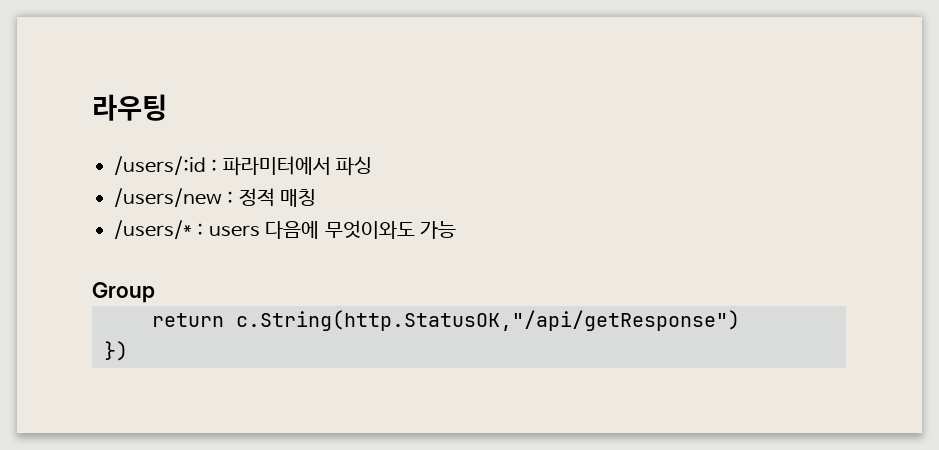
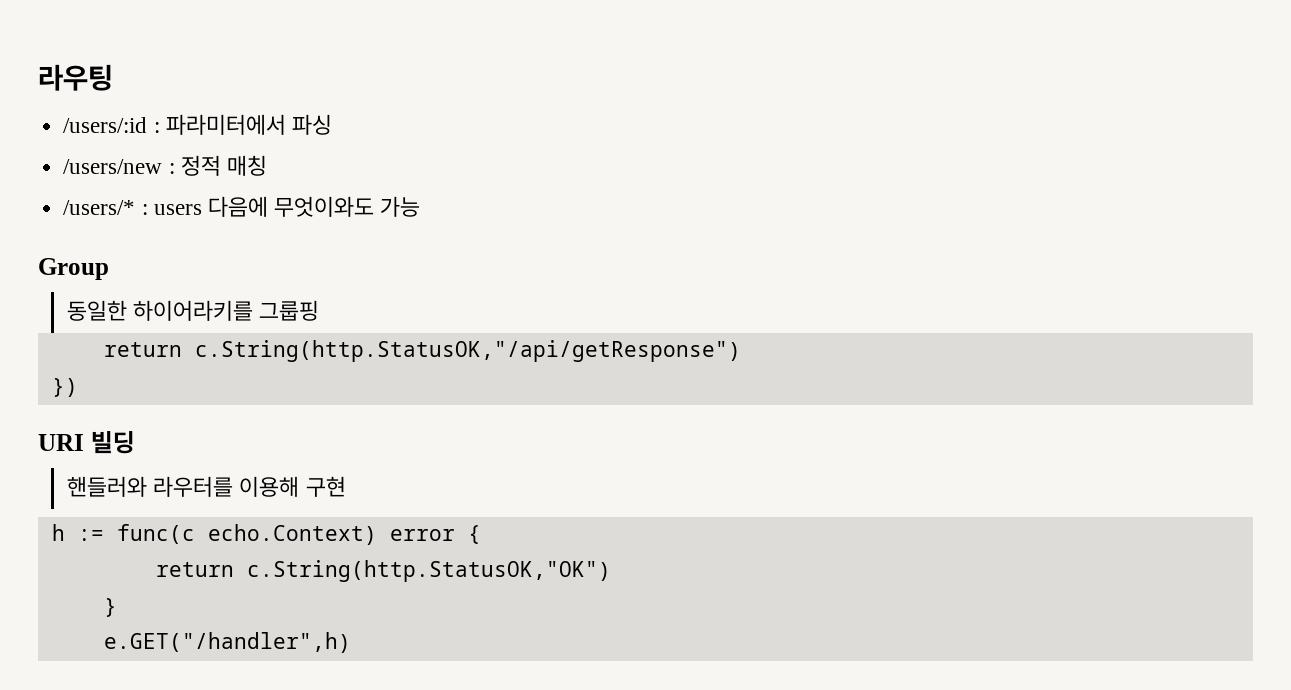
(155, 292) none -> [66,300,320,321] // 동일한 하이어라키를 그룹핑
(128, 351) none -> [38,431,135,454] [66,476,346,497] [51,524,481,545] [155,560,611,582] [103,598,117,617] [103,632,351,653] // URI 빌딩 // 핸들러와 라우터를 이용해 구현 // h := func(c echo.Context) error { // return c.String(http.StatusOK,"OK") // } // e.GET("/handler",h)

